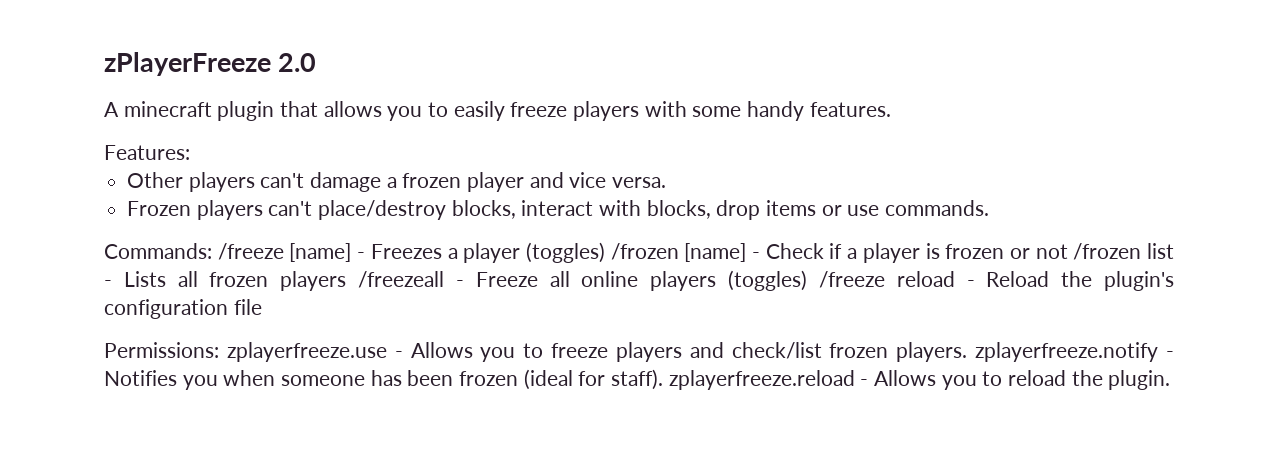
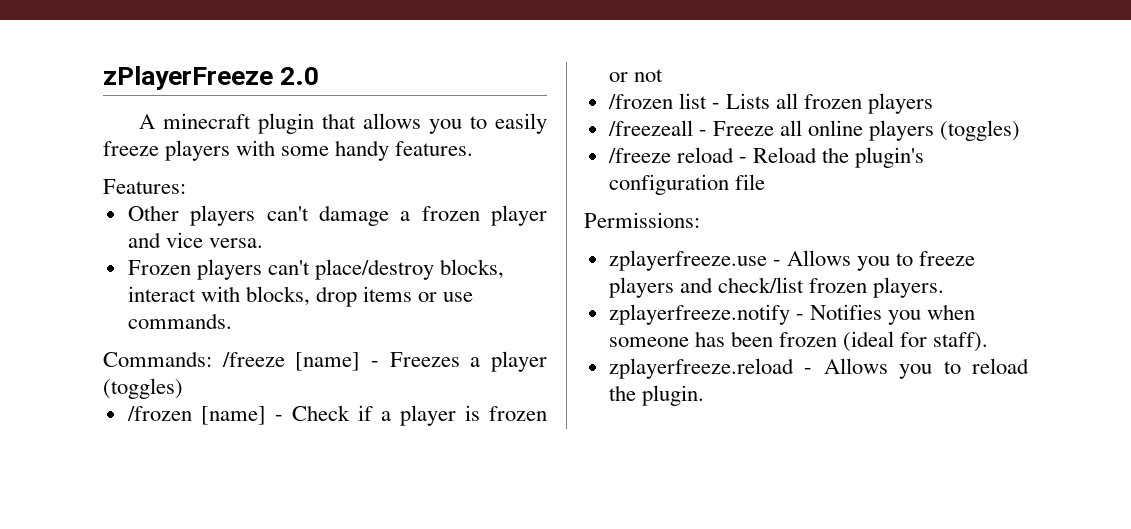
(605, 252) none -> (183, 388) //
(1068, 251) none -> (663, 75) //
(347, 281) none -> (934, 103) //
(808, 280) none -> (1021, 130) //
(219, 350) none -> (700, 220) //
(968, 352) none -> (945, 287) //
(664, 379) none -> (989, 342) //

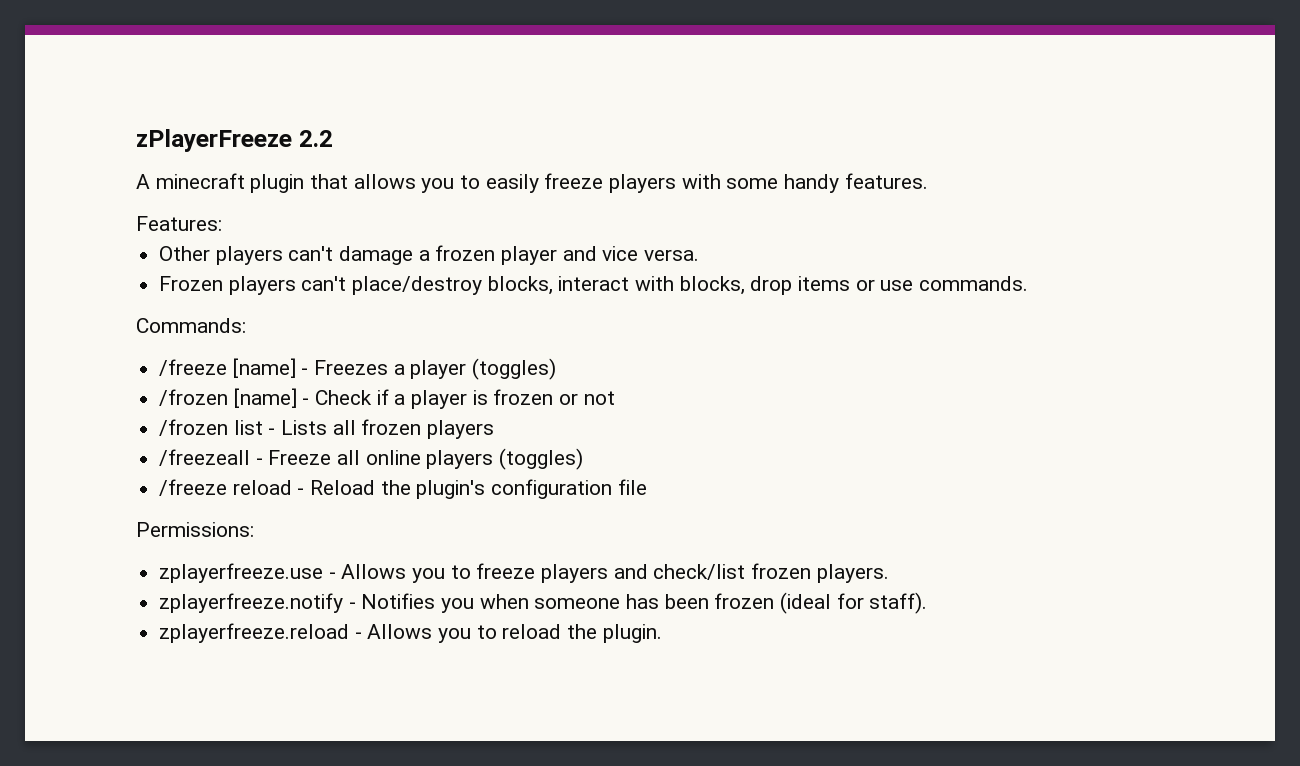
[280,67,320,85] 2.0 -> [298,130,333,147] 2.2
(212, 359) none -> (246, 325) //

